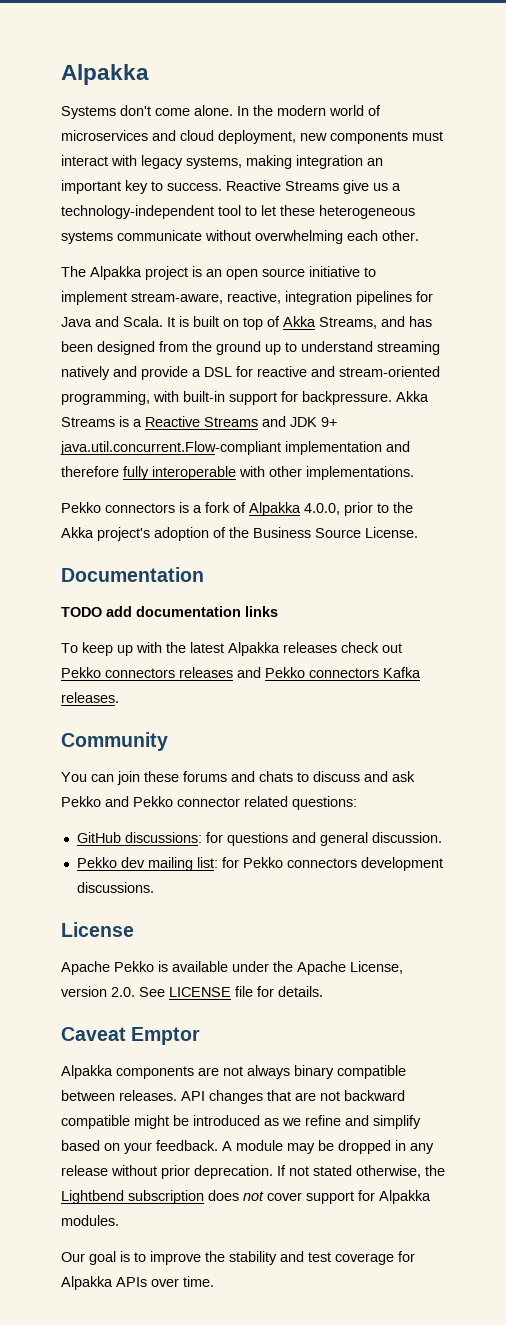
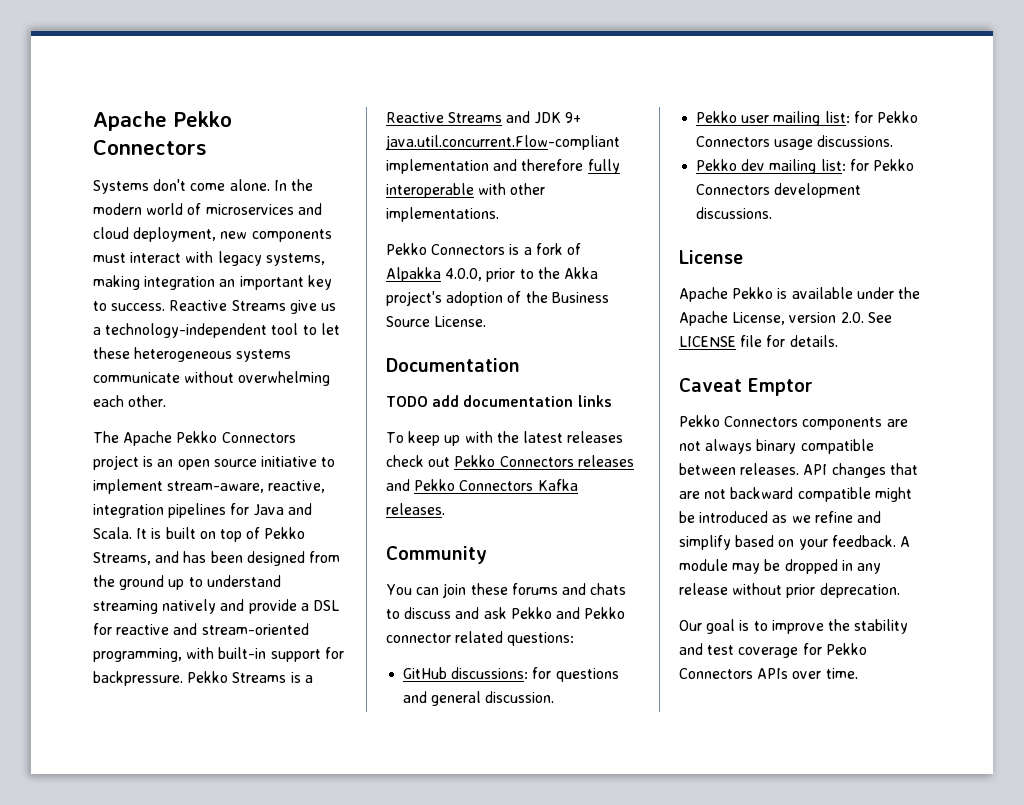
[61,64,149,85] Alpakka -> [93,111,232,131] [93,140,207,155] Apache Pekko Connectors
[90,266,142,280] Alpakka -> [123,431,296,446] Apache Pekko Connectors
[283,316,316,327] Akka -> [264,527,306,539] Pekko
[396,391,429,402] Akka -> [187,671,229,683] Pekko
[105,503,175,513] connectors -> [431,244,506,255] Connectors
[228,642,280,656] Alpakka -> (563, 437) none
[105,668,175,678] connectors -> [499,456,574,467] Connectors
[309,668,379,678] connectors -> [459,480,534,491] Connectors
(442, 837) none -> [696,111,918,126] [696,135,894,150] // Pekko user mailing list: for Pekko Connectors usage discussions.
[286,858,357,868] connectors -> [696,184,771,195] Connectors
[61,1065,113,1079] Alpakka -> [679,415,799,427] Pekko Connectors
[277,1165,445,1178] [61,1190,431,1204] [61,1215,119,1226] If not stated otherwise, the Lightbend subscription does not cover support for Alpakka modules. -> (900, 590) none
[61,1276,113,1290] Alpakka -> [825,643,867,655] [679,668,753,679] Pekko Connectors

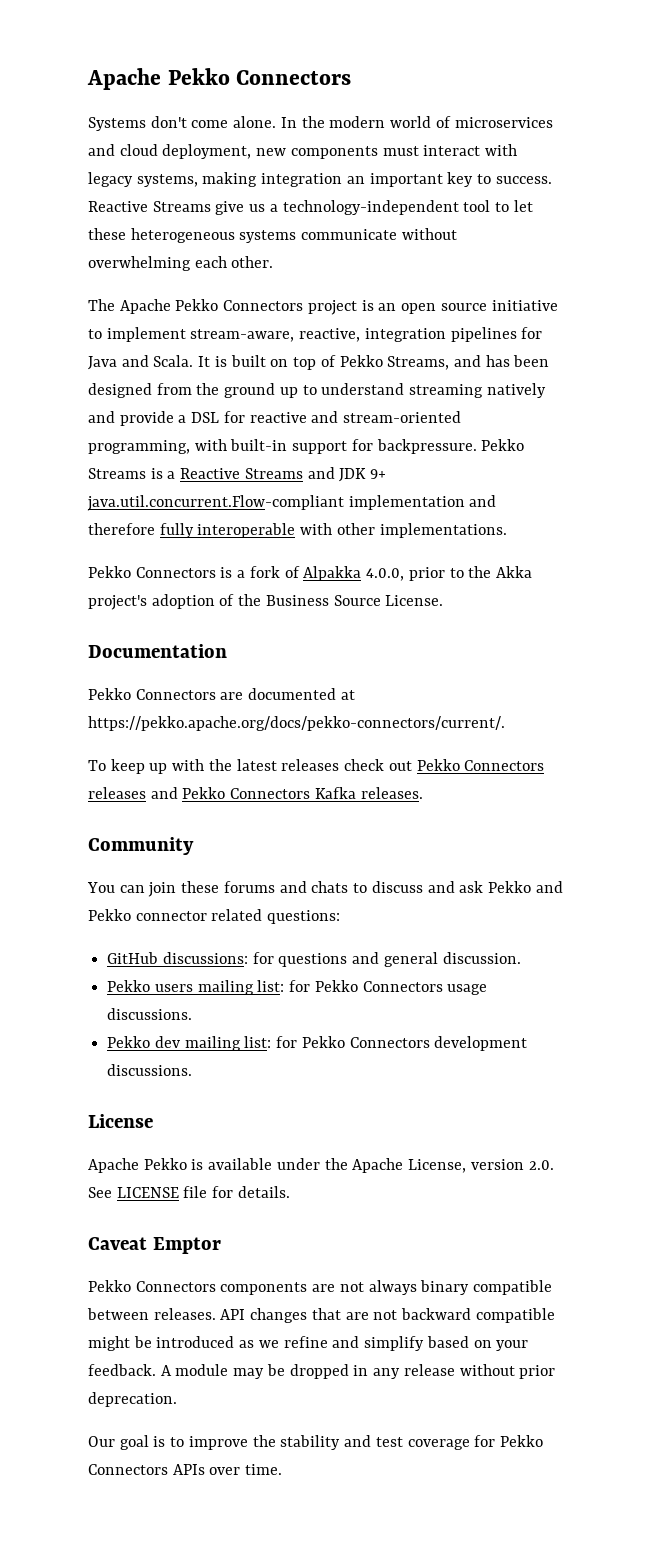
[386,395,612,407] TODO add documentation links -> [88,688,355,700] [88,716,505,731] Pekko Connectors are documented at https://pekko.apache.org/docs/pekko-connectors/current/.
[741,115,770,123] user -> [154,984,193,992] users

